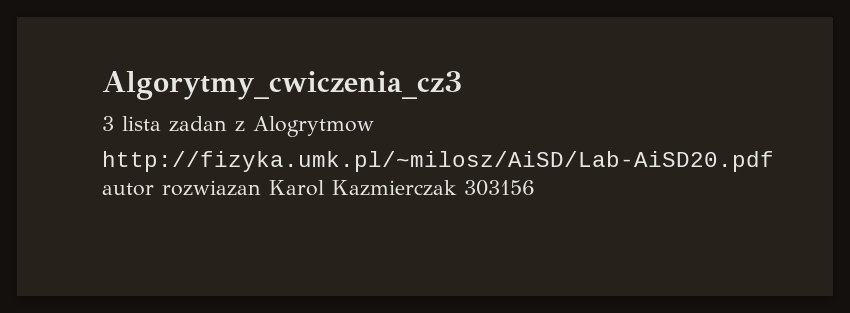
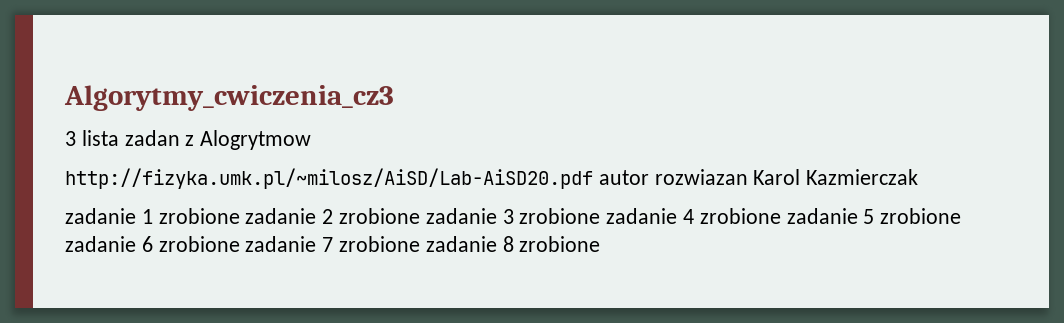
[464,180,535,196] 303156 -> [65,208,962,224] [65,236,601,252] // zadanie 1 zrobione zadanie 2 zrobione zadanie 3 zrobione zadanie 4 zrobione zadanie 5 zrobione zadanie 6 zrobione zadanie 7 zrobione zadanie 8 zrobione

